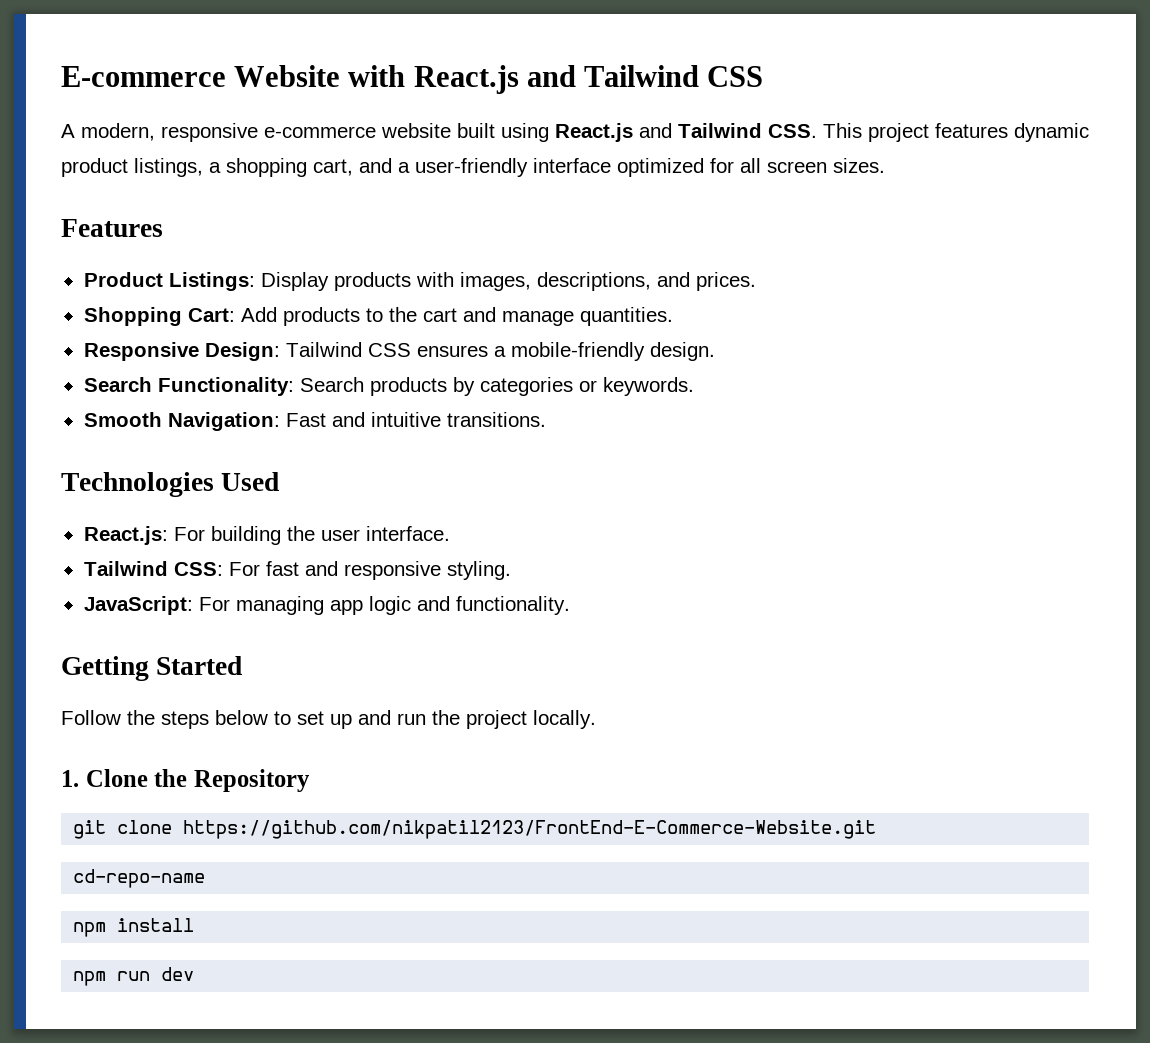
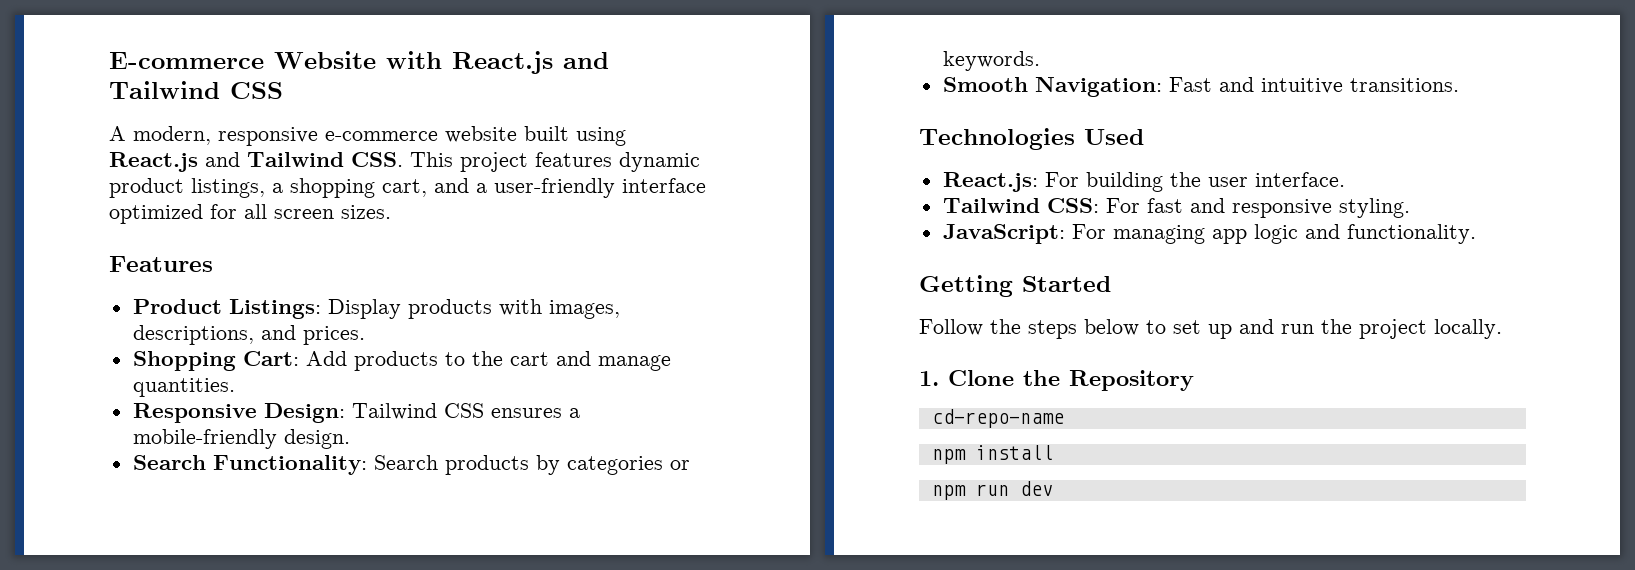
[73,820,877,839] // git clone https://github.com/nikpatil2123/FrontEnd-E-Commerce-Website.git -> (1194, 380) none

